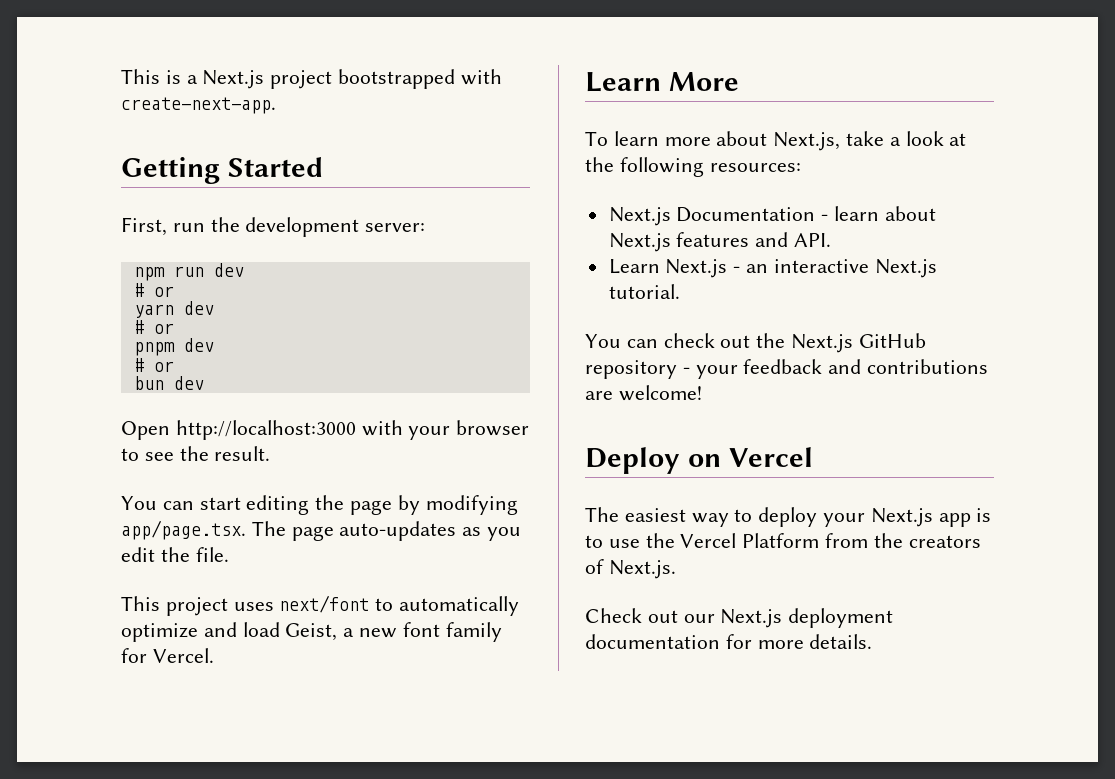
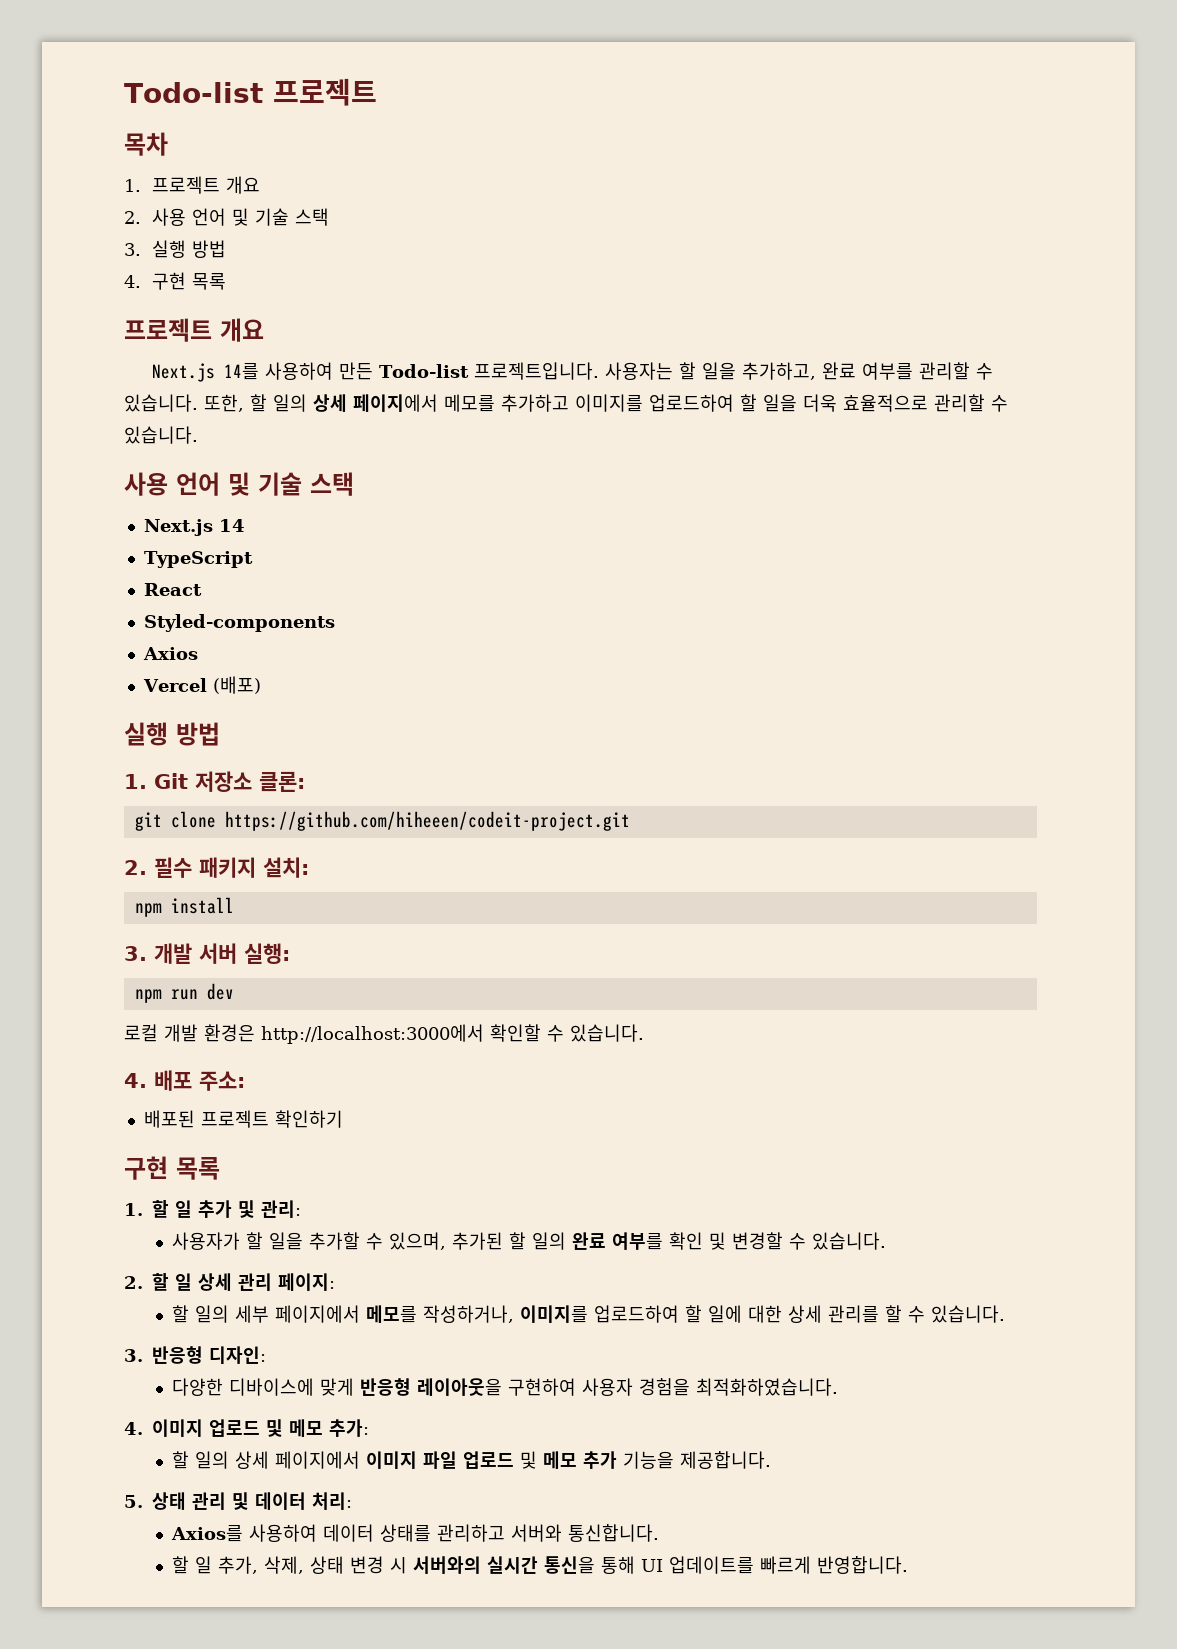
[121,69,502,89] [121,97,276,114] [121,157,323,184] [121,217,426,237] [133,263,244,281] [133,283,174,297] [133,301,214,318] [133,320,174,334] [133,338,214,356] [133,358,174,372] [133,376,204,390] [121,420,530,440] [121,446,271,461] [121,495,518,515] [121,520,522,541] [121,547,229,562] [121,595,520,616] [121,622,502,642] [121,648,214,663] [585,72,739,92] [585,131,967,151] [585,157,801,177] [608,206,936,226] [608,232,832,252] [608,259,937,278] [608,284,680,299] [585,333,926,353] [585,359,989,379] [585,385,702,401] [585,447,813,474] [585,507,992,527] [585,533,981,548] [585,559,676,579] [585,608,894,628] [585,634,873,649] This is a Next.js project bootstrapped with create-next-app. // Getting Started // First, run the development server: // npm run dev // # or // yarn dev // # or // pnpm dev // # or // bun dev // Open http://localhost:3000 with your browser to see the result. // You can start editing the page by modifying app/page.tsx. The page auto-updates as you edit the file. // This project uses next/font to automatically optimize and load Geist, a new font family for Vercel. // Learn More // To learn more about Next.js, take a look at the following resources: // Next.js Documentation - learn about Next.js features and API. // Learn Next.js - an interactive Next.js tutorial. // You can check out the Next.js GitHub repository - your feedback and contributions are welcome! // Deploy on Vercel // The easiest way to deploy your Next.js app is to use the Vercel Platform from the creators of Next.js. // Check out our Next.js deployment documentation for more details. -> [124,78,377,106] [124,132,168,156] [124,176,261,194] [124,208,330,226] [124,240,227,258] [124,272,227,290] [124,318,264,342] [151,362,993,382] [124,394,1008,412] [124,426,198,444] [124,472,354,496] [143,519,245,536] [143,551,253,568] [143,583,202,596] [143,614,335,632] [142,647,198,660] [142,676,261,694] [124,722,220,746] [124,771,305,792] [134,811,630,831] [124,857,309,878] [134,897,234,917] [124,943,290,964] [134,983,234,1003] [124,1024,644,1044] [124,1070,245,1091] [143,1110,343,1128] [124,1156,220,1180] [124,1200,302,1218] [171,1232,886,1250] [124,1273,336,1291] [171,1305,1005,1323] [124,1346,267,1364] [171,1378,838,1396] [124,1419,370,1437] [171,1451,771,1469] [124,1492,353,1510] [170,1524,659,1542] [171,1556,908,1574] Todo-list 프로젝트 // 목차 // 1. 프로젝트 개요 // 2. 사용 언어 및 기술 스택 // 3. 실행 방법 // 4. 구현 목록 // 프로젝트 개요 // Next.js 14를 사용하여 만든 Todo-list 프로젝트입니다. 사용자는 할 일을 추가하고, 완료 여부를 관리할 수 있습니다. 또한, 할 일의 상세 페이지에서 메모를 추가하고 이미지를 업로드하여 할 일을 더욱 효율적으로 관리할 수 있습니다. // 사용 언어 및 기술 스택 // Next.js 14 // TypeScript // React // Styled-components // Axios // Vercel (배포) // 실행 방법 // 1. Git 저장소 클론: // git clone https://github.com/hiheeen/codeit-project.git // 2. 필수 패키지 설치: // npm install // 3. 개발 서버 실행: // npm run dev // 로컬 개발 환경은 http://localhost:3000에서 확인할 수 있습니다. // 4. 배포 주소: // 배포된 프로젝트 확인하기 // 구현 목록 // 1. 할 일 추가 및 관리: // 사용자가 할 일을 추가할 수 있으며, 추가된 할 일의 완료 여부를 확인 및 변경할 수 있습니다. // 2. 할 일 상세 관리 페이지: // 할 일의 세부 페이지에서 메모를 작성하거나, 이미지를 업로드하여 할 일에 대한 상세 관리를 할 수 있습니다. // 3. 반응형 디자인: // 다양한 디바이스에 맞게 반응형 레이아웃을 구현하여 사용자 경험을 최적화하였습니다. // 4. 이미지 업로드 및 메모 추가: // 할 일의 상세 페이지에서 이미지 파일 업로드 및 메모 추가 기능을 제공합니다. // 5. 상태 관리 및 데이터 처리: // Axios를 사용하여 데이터 상태를 관리하고 서버와 통신합니다. // 할 일 추가, 삭제, 상태 변경 시 서버와의 실시간 통신을 통해 UI 업데이트를 빠르게 반영합니다.

